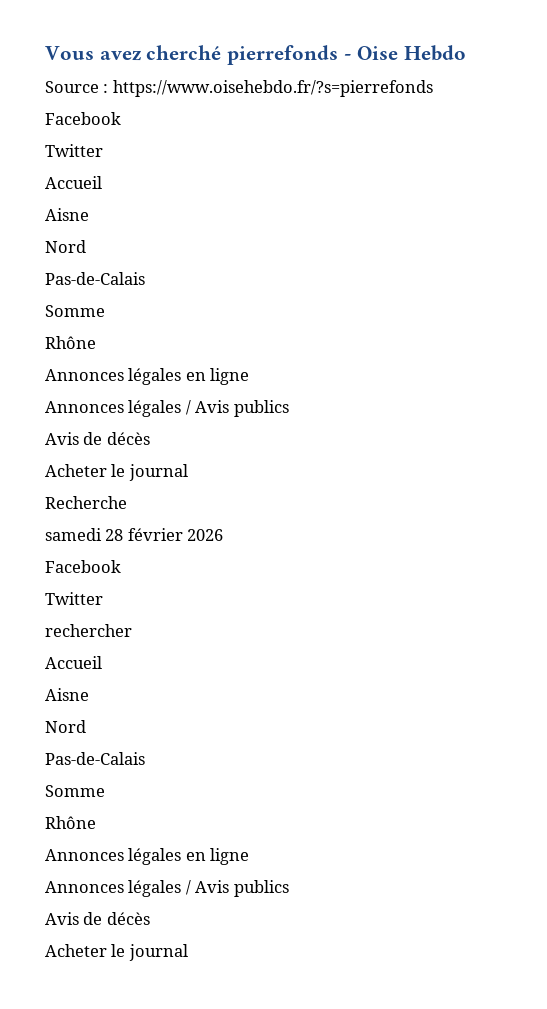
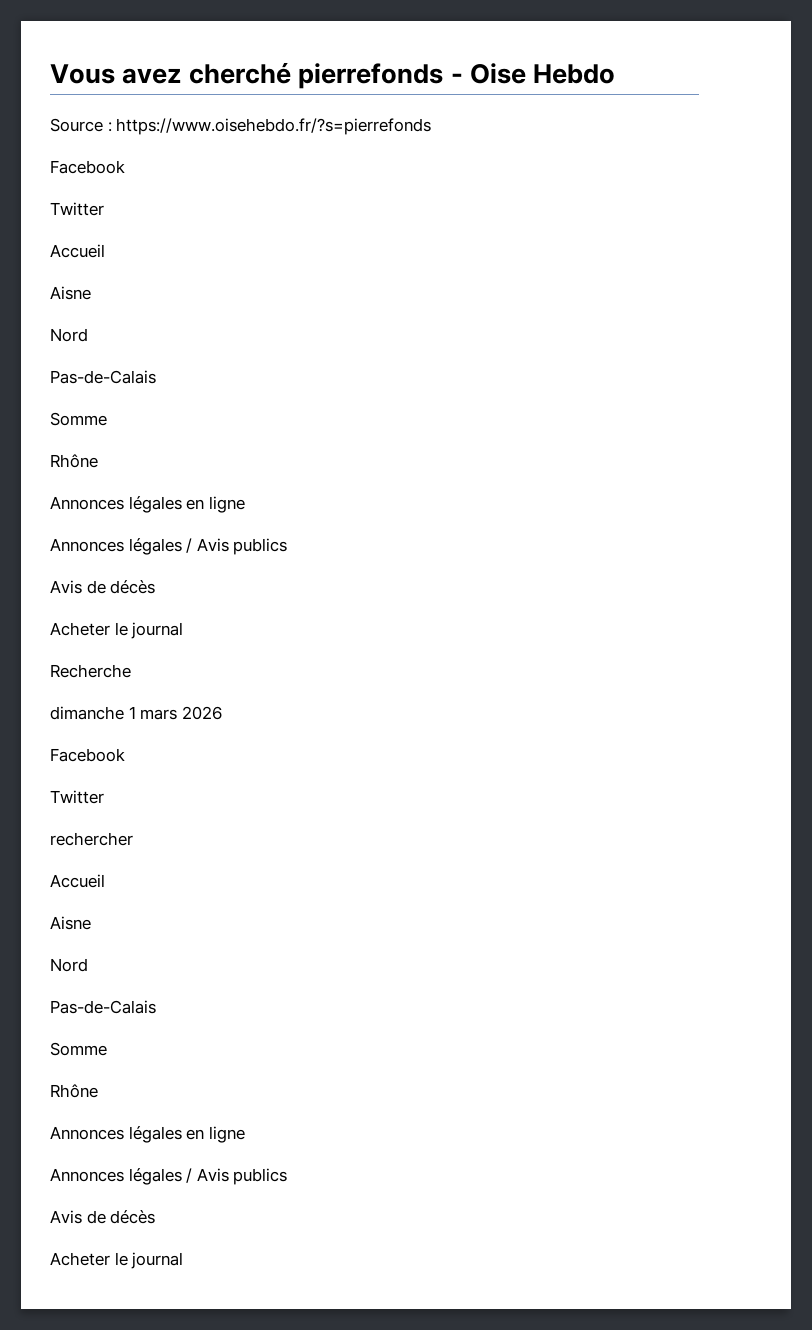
[45,528,183,541] samedi 28 février -> [50,706,178,720] dimanche 1 mars

